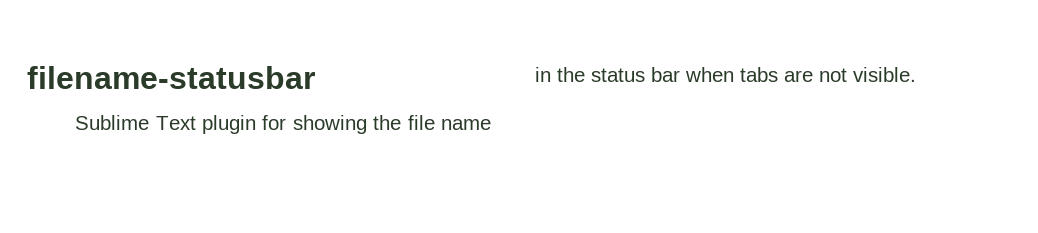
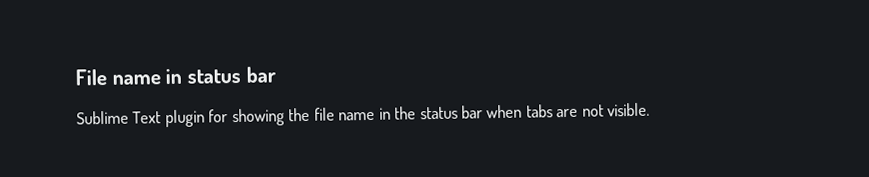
[27,66,315,89] filename-statusbar -> [75,66,276,86] File name in status bar

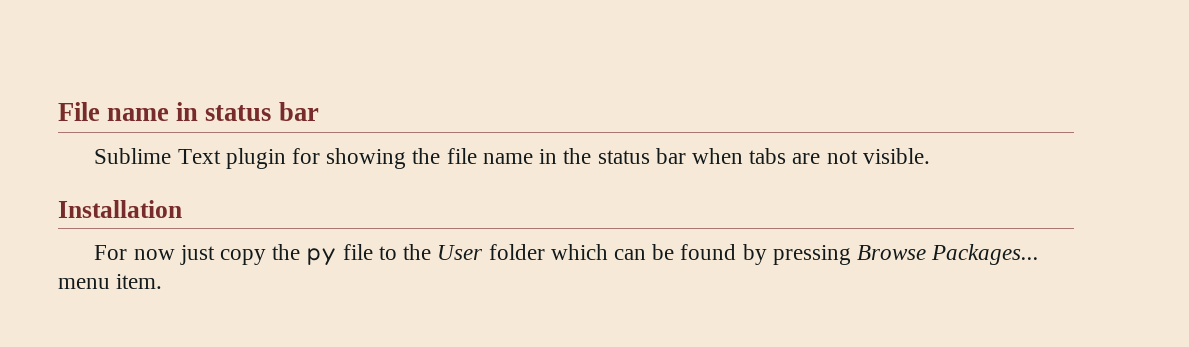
(651, 109) none -> [58,200,182,218] [94,244,1040,266] [58,274,163,289] // Installation // For now just copy the py file to the User folder which can be found by pressing Browse Packages... menu item.

